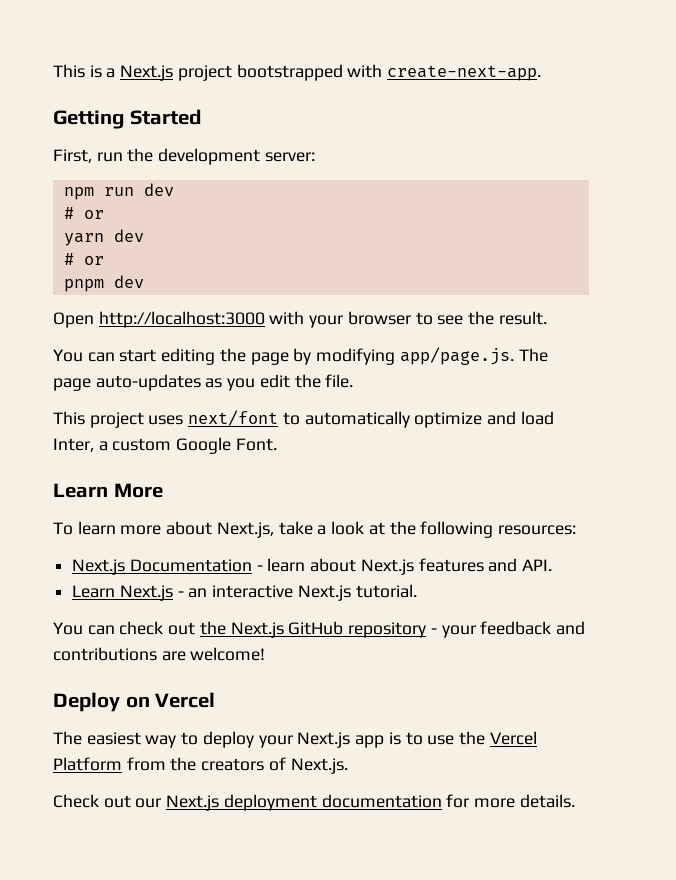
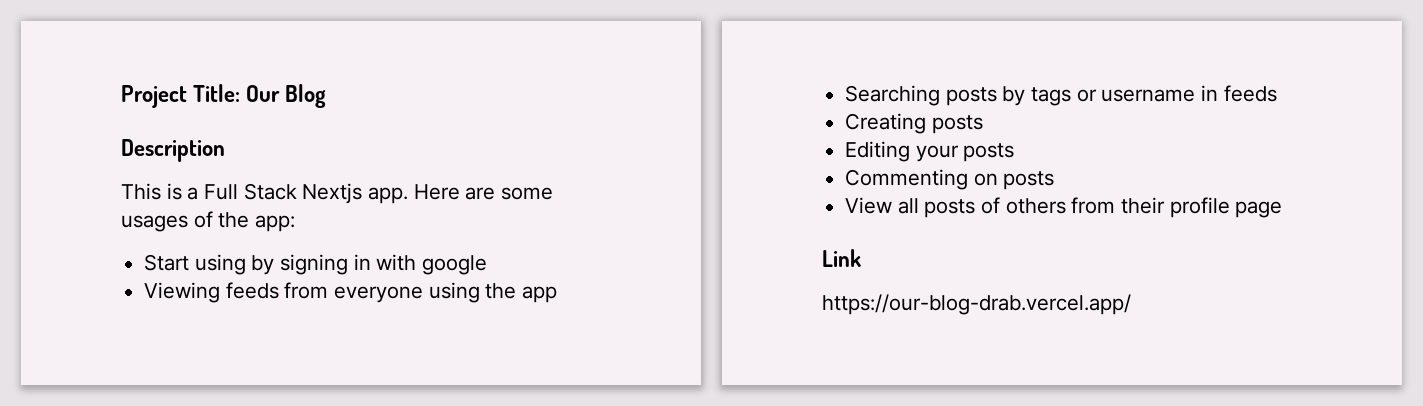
[53,64,542,81] [53,109,201,129] [53,148,315,165] [63,183,174,200] [63,207,104,219] [63,229,144,246] [63,253,104,265] [63,275,144,292] [53,311,547,328] [53,347,548,365] [53,374,354,391] [53,410,554,428] [53,437,277,454] [53,483,163,498] [53,521,576,538] [72,558,553,575] [72,584,417,601] [53,621,585,638] [53,647,266,661] [53,692,216,712] [53,731,537,748] [53,757,348,774] [53,794,575,811] This is a Next.js project bootstrapped with create-next-app. // Getting Started // First, run the development server: // npm run dev // # or // yarn dev // # or // pnpm dev // Open http://localhost:3000 with your browser to see the result. // You can start editing the page by modifying app/page.js. The page auto-updates as you edit the file. // This project uses next/font to automatically optimize and load Inter, a custom Google Font. // Learn More // To learn more about Next.js, take a look at the following resources: // Next.js Documentation - learn about Next.js features and API. // Learn Next.js - an interactive Next.js tutorial. // You can check out the Next.js GitHub repository - your feedback and contributions are welcome! // Deploy on Vercel // The easiest way to deploy your Next.js app is to use the Vercel Platform from the creators of Next.js. // Check out our Next.js deployment documentation for more details. -> [121,84,327,108] [121,139,225,162] [121,183,554,204] [121,211,296,232] [144,254,488,275] [144,282,558,303] [845,85,1277,106] [845,113,983,134] [845,141,1015,162] [845,169,1055,190] [845,197,1283,218] [822,249,861,267] [822,294,1131,315] Project Title: Our Blog // Description // This is a Full Stack Nextjs app. Here are some usages of the app: // Start using by signing in with google // Viewing feeds from everyone using the app // Searching posts by tags or username in feeds // Creating posts // Editing your posts // Commenting on posts // View all posts of others from their profile page // Link // https://our-blog-drab.vercel.app/

